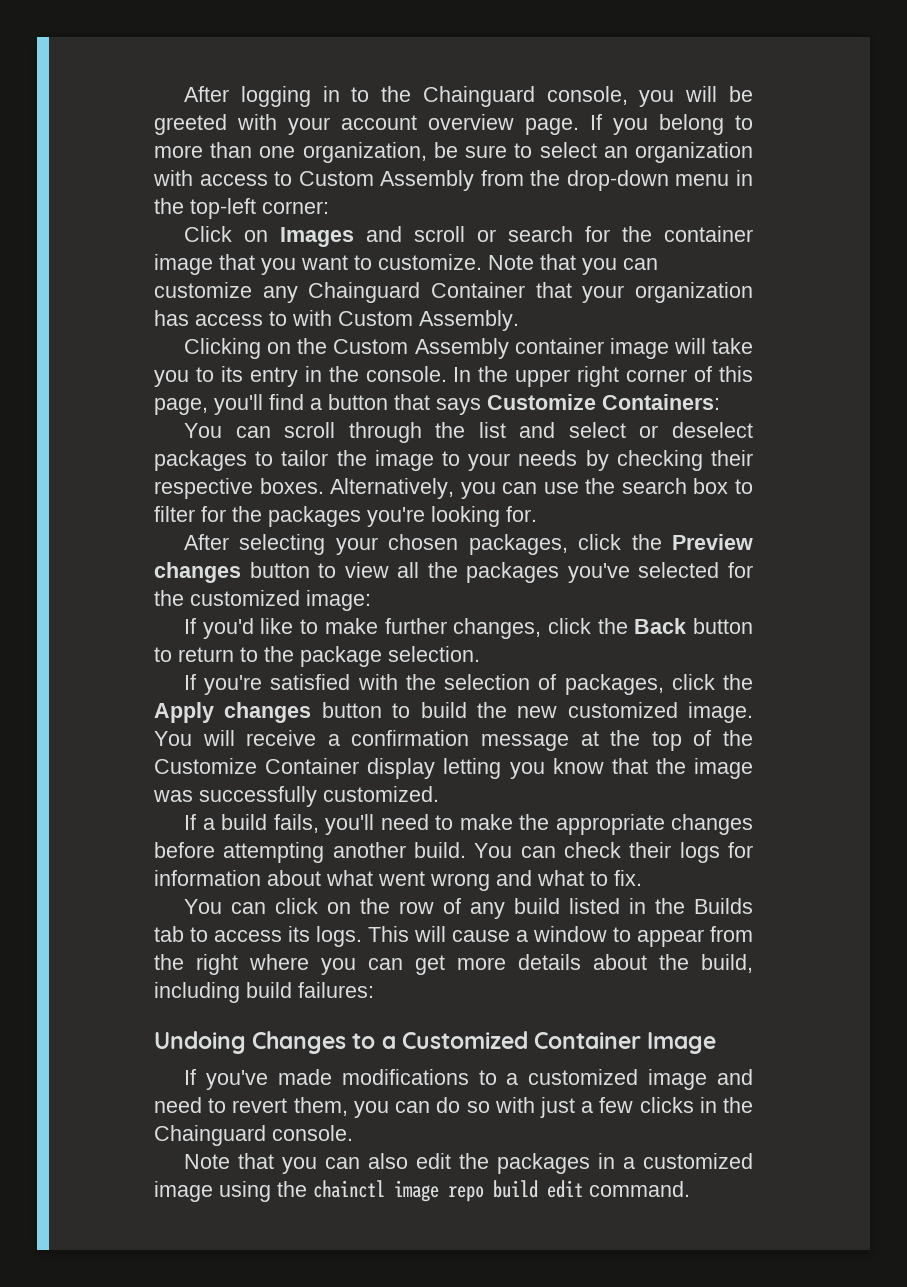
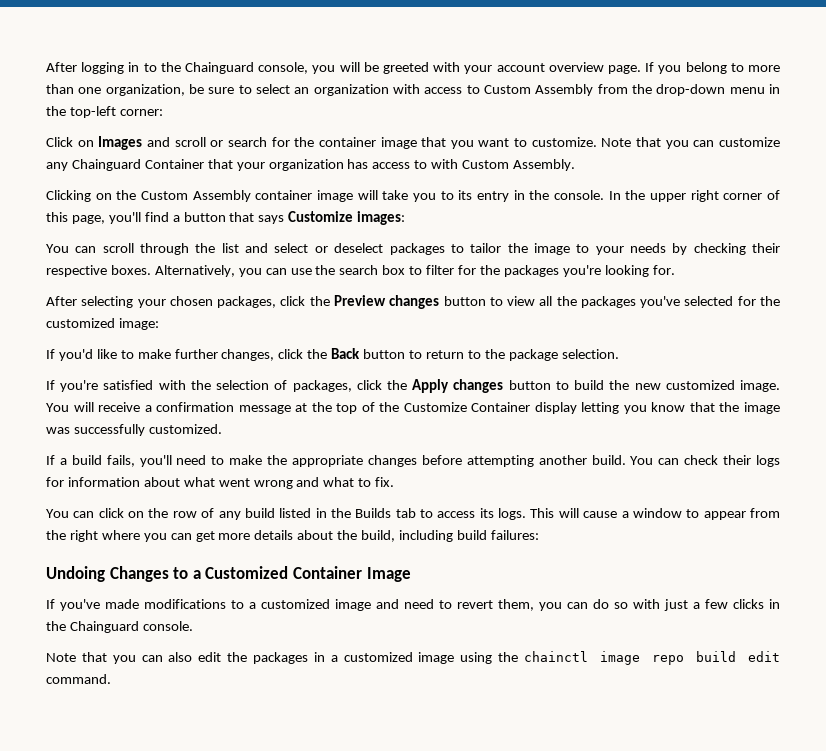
[602,394,720,410] Containers: -> [357,211,406,225] images:

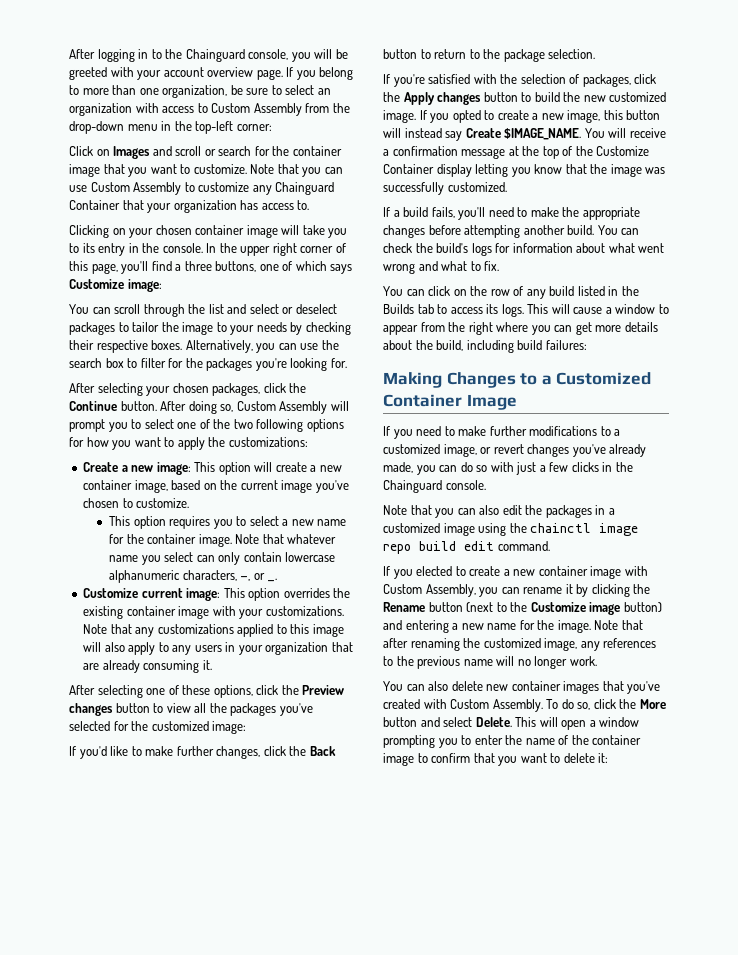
(715, 143) none -> [69,182,195,195] use Custom Assembly to
[414,159,576,171] to with Custom Assembly. -> [297,200,310,210] to.
[116,190,251,202] the Custom Assembly -> [129,225,192,238] your chosen
[183,212,255,222] button that -> [184,261,327,272] three buttons, one of which
[357,211,406,225] images: -> [127,279,162,292] image:
(330, 301) none -> [69,401,349,414] [69,419,344,432] [69,437,308,450] [83,462,342,475] [83,480,349,493] [83,498,190,508] [109,516,347,529] [109,534,337,547] [109,552,336,565] [109,570,278,583] [83,588,351,601] [83,606,344,619] [83,624,344,637] [83,642,353,655] [83,660,212,673] [69,685,299,698] Continue button. After doing so, Custom Assembly will prompt you to select one of the two following options for how you want to apply the customizations: // Create a new image: This option will create a new container image, based on the current image you've chosen to customize. // This option requires you to select a new name for the container image. Note that whatever name you select can only contain lowercase alphanumeric characters, -, or _. // Customize current image: This option overrides the existing container image with your customizations. Note that any customizations applied to this image will also apply to any users in your organization that are already consuming it. // After selecting one of these options, click the
(780, 386) none -> [419,110,661,123] [383,128,582,141] If you opted to create a new image, this button will instead say Create $IMAGE_NAME.
[723,455,752,465] their -> [415,243,469,253] the build's
[46,566,105,582] Undoing -> [383,372,442,388] Making
[60,599,534,611] you've made modifications to a customized image and need to revert them, -> [393,426,621,439] [383,444,647,457] [383,462,413,473] you need to make further modifications to a customized image, or revert changes you've already made,
(111, 679) none -> [383,566,648,579] [383,584,651,597] [383,602,662,615] [383,620,643,633] [383,638,657,651] [383,656,597,669] [383,681,661,694] [383,699,666,712] [383,717,640,730] [383,735,642,748] [383,753,609,766] // If you elected to create a new container image with Custom Assembly, you can rename it by clicking the Rename button (next to the Customize image button) and entering a new name for the image. Note that after renaming the customized image, any references to the previous name will no longer work. // You can also delete new container images that you've created with Custom Assembly. To do so, click the More button and select Delete. This will open a window prompting you to enter the name of the container image to confirm that you want to delete it:

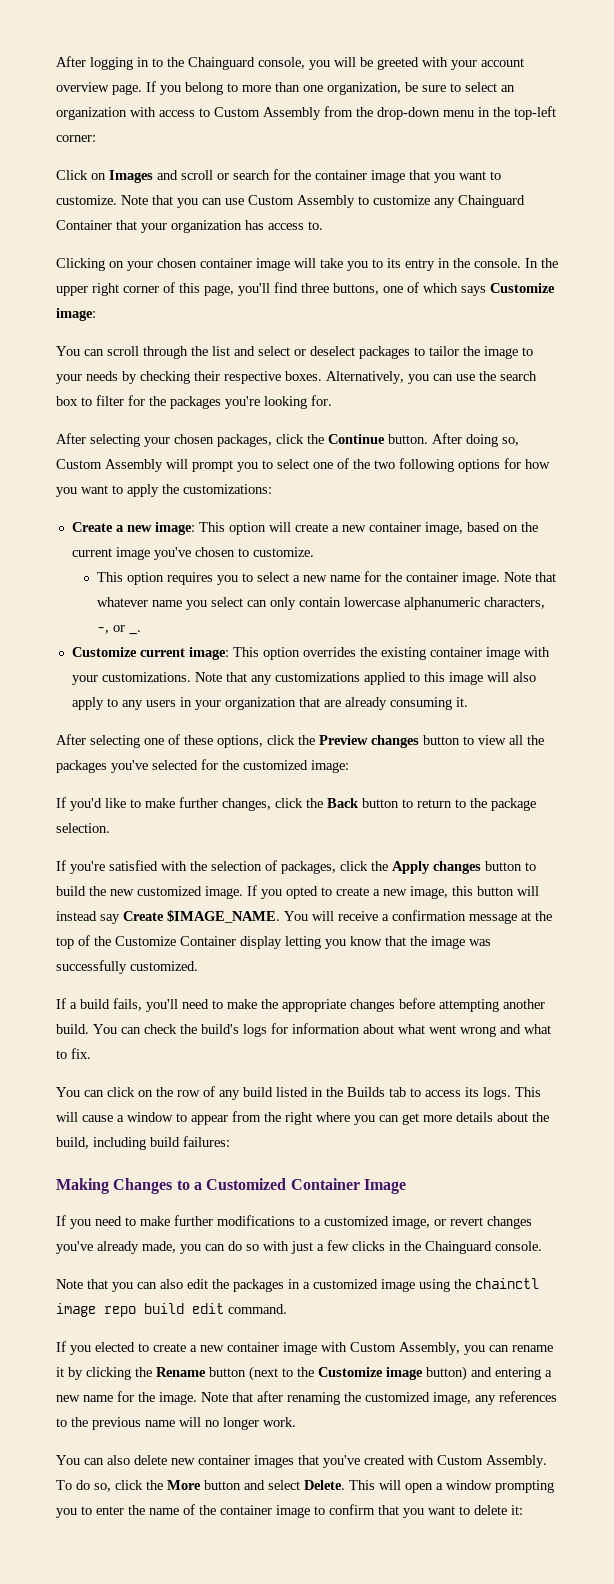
[175,264,182,271] a -> (298, 287) none

